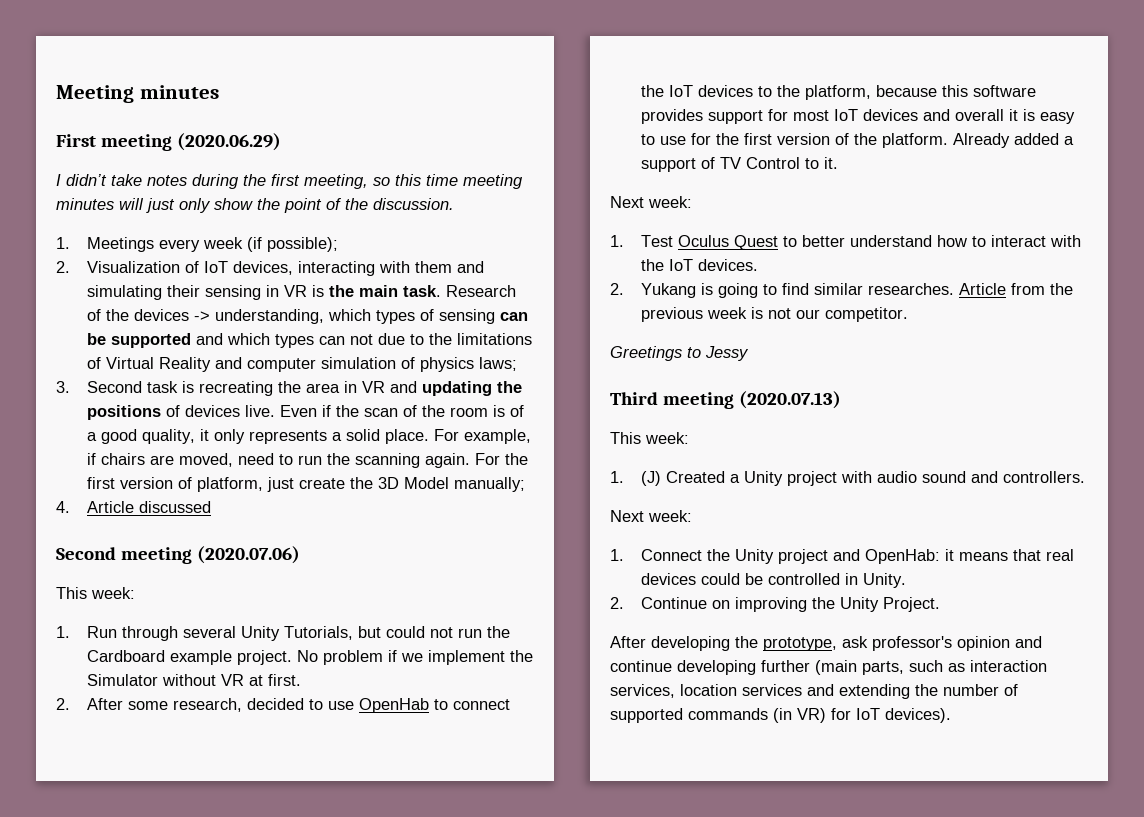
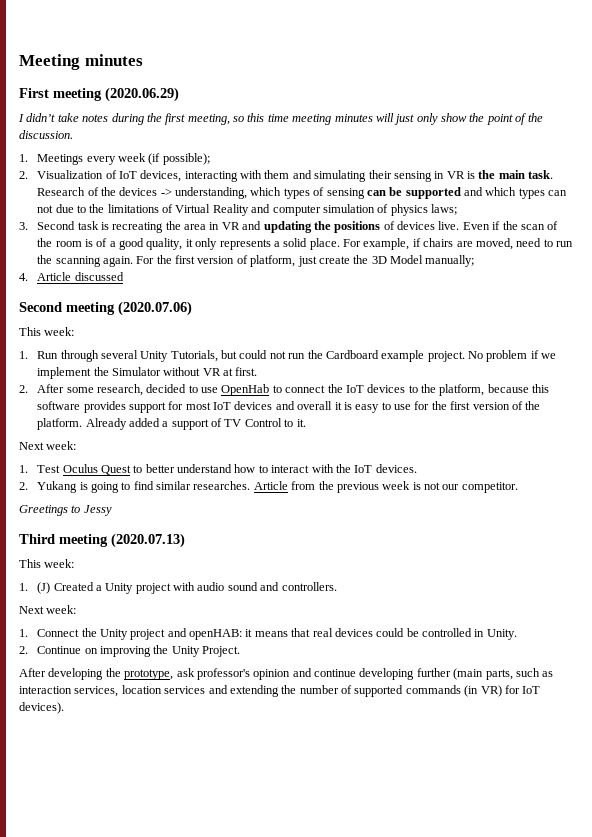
[865,549,941,564] OpenHab: -> [189,629,243,640] openHAB:

